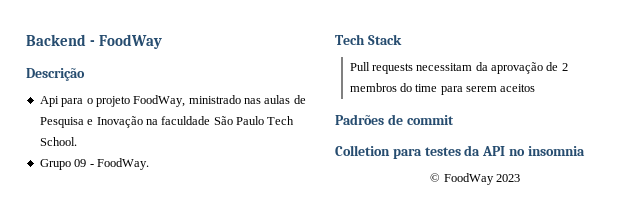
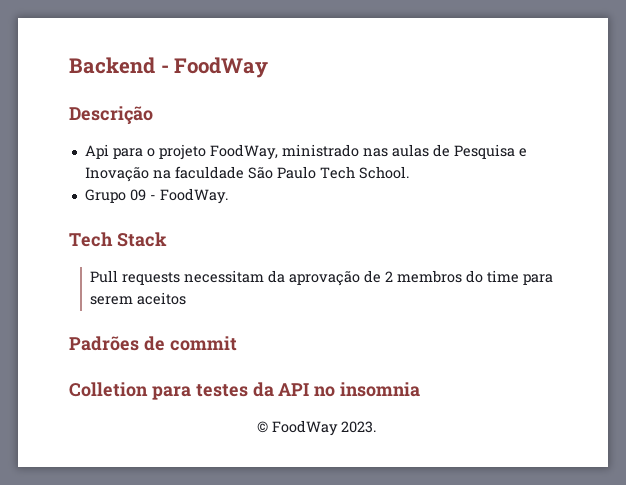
[495,174,520,182] 2023 -> [340,421,376,433] 2023.

